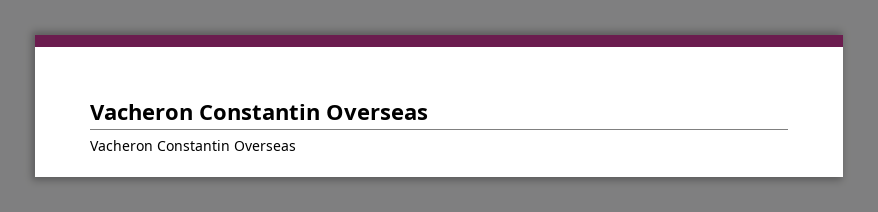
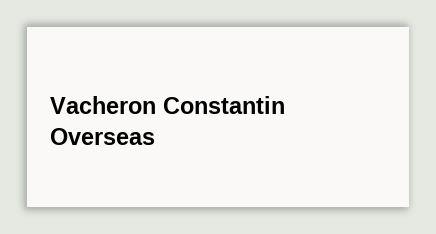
[90,104,428,120] [90,140,296,151] Vacheron Constantin Overseas // Vacheron Constantin Overseas -> [50,96,285,114] [50,128,155,145] Vacheron Constantin Overseas

